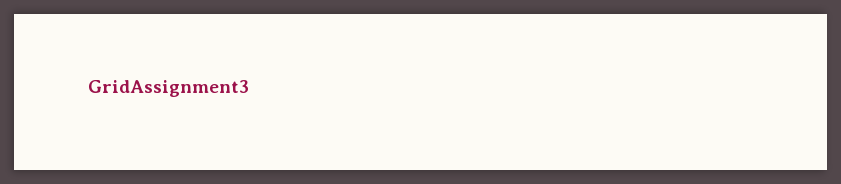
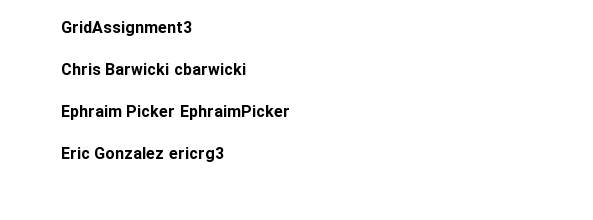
(249, 88) none -> [61,63,246,75] [61,105,290,120] [61,147,224,162] // Chris Barwicki cbarwicki // Ephraim Picker EphraimPicker // Eric Gonzalez ericrg3

